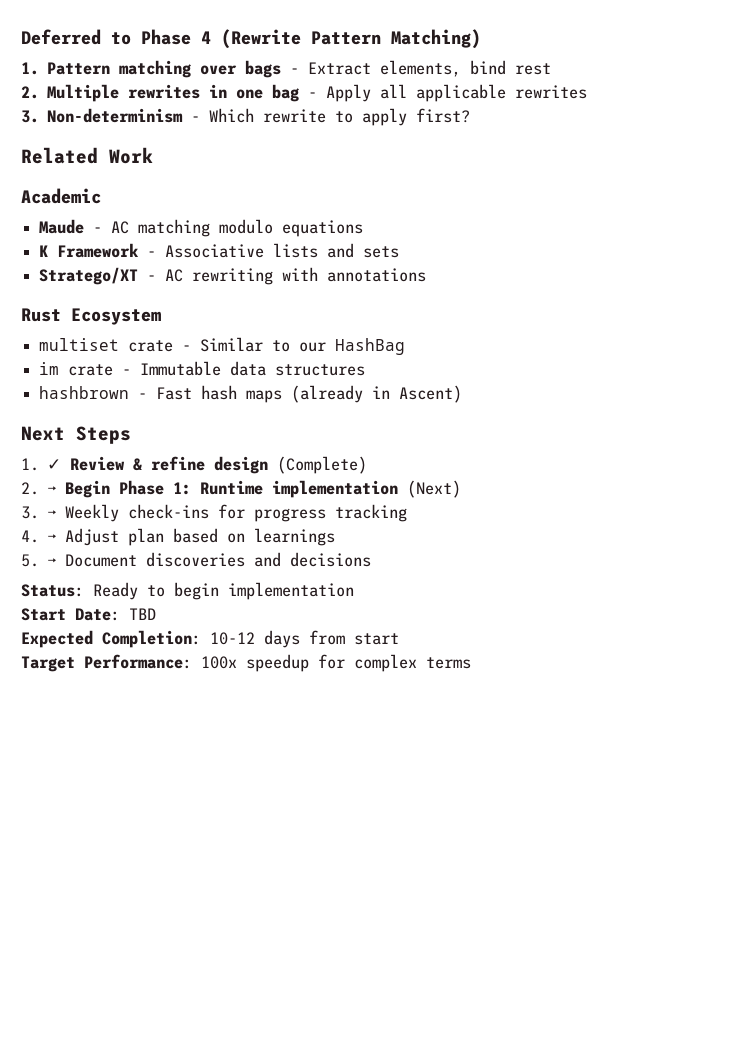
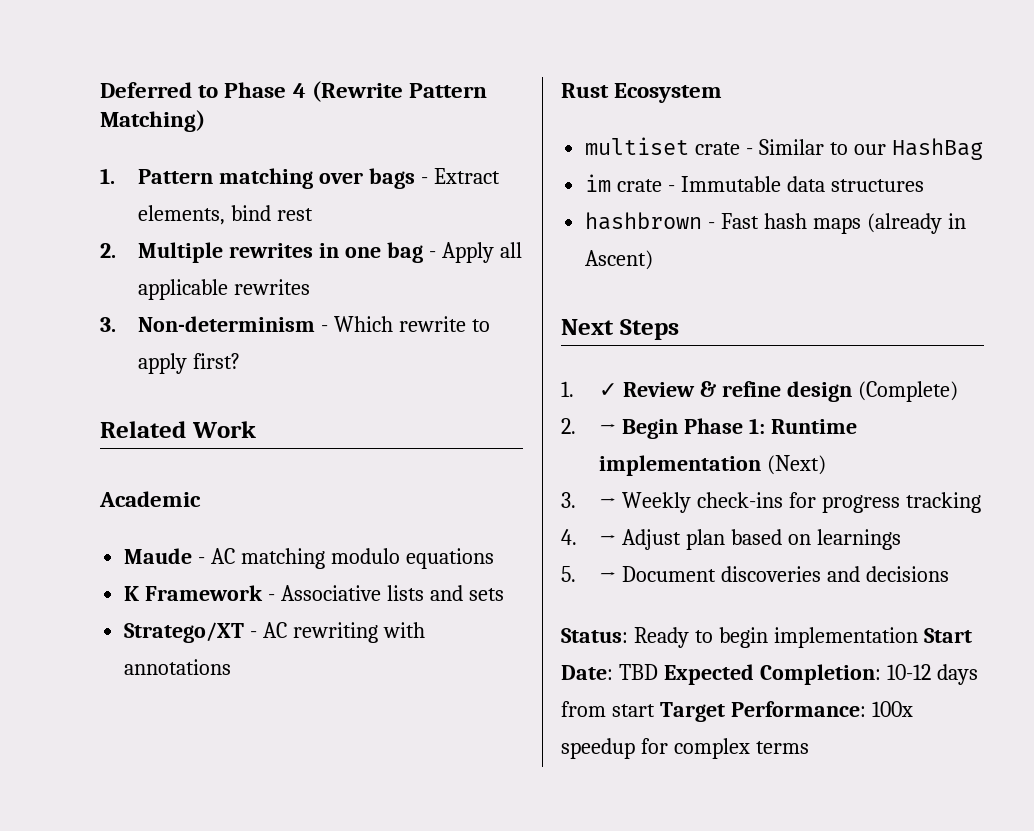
(354, 591) // -> (918, 637) none
(156, 614) // -> (658, 672) none
(399, 639) // -> (655, 710) none

